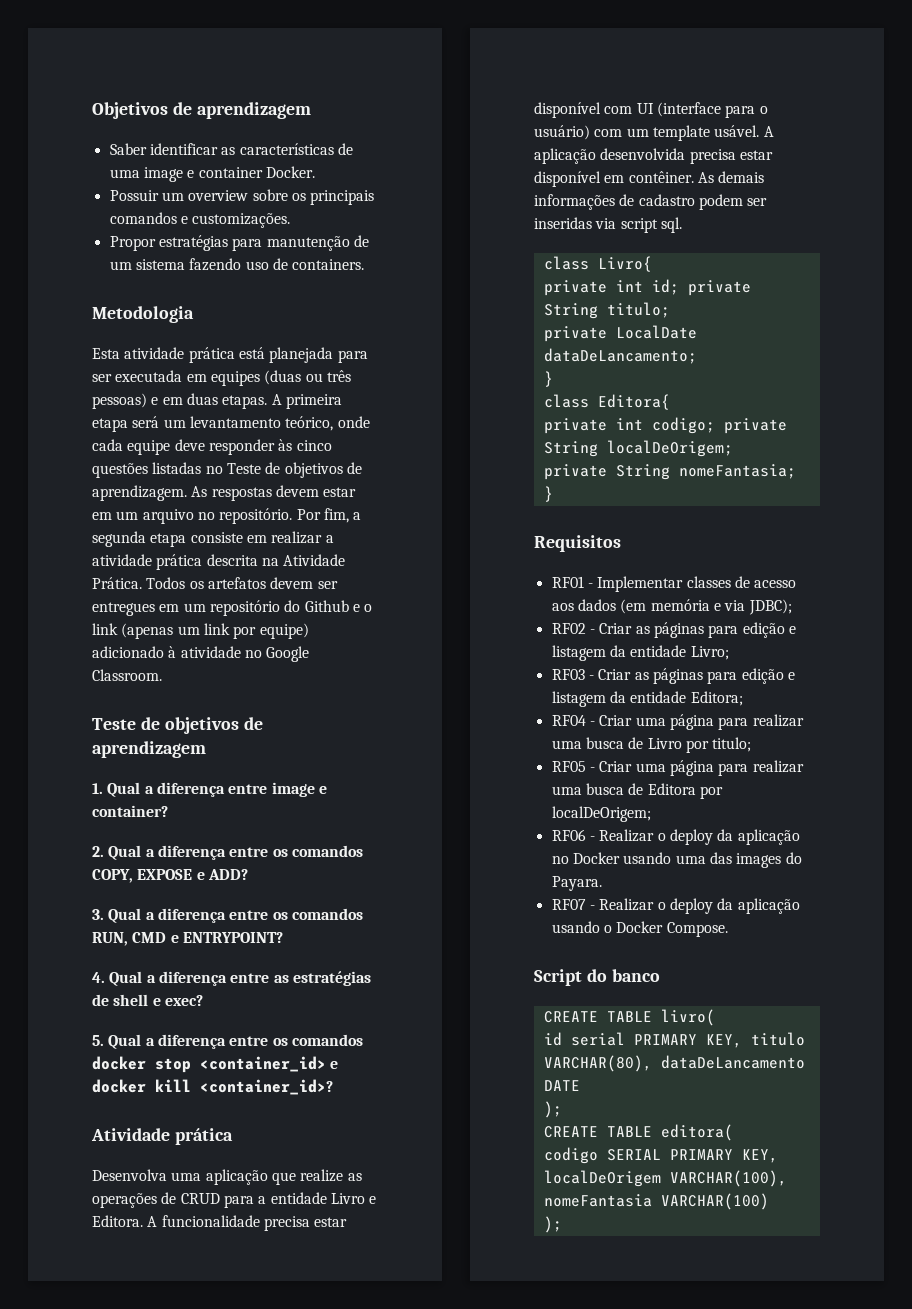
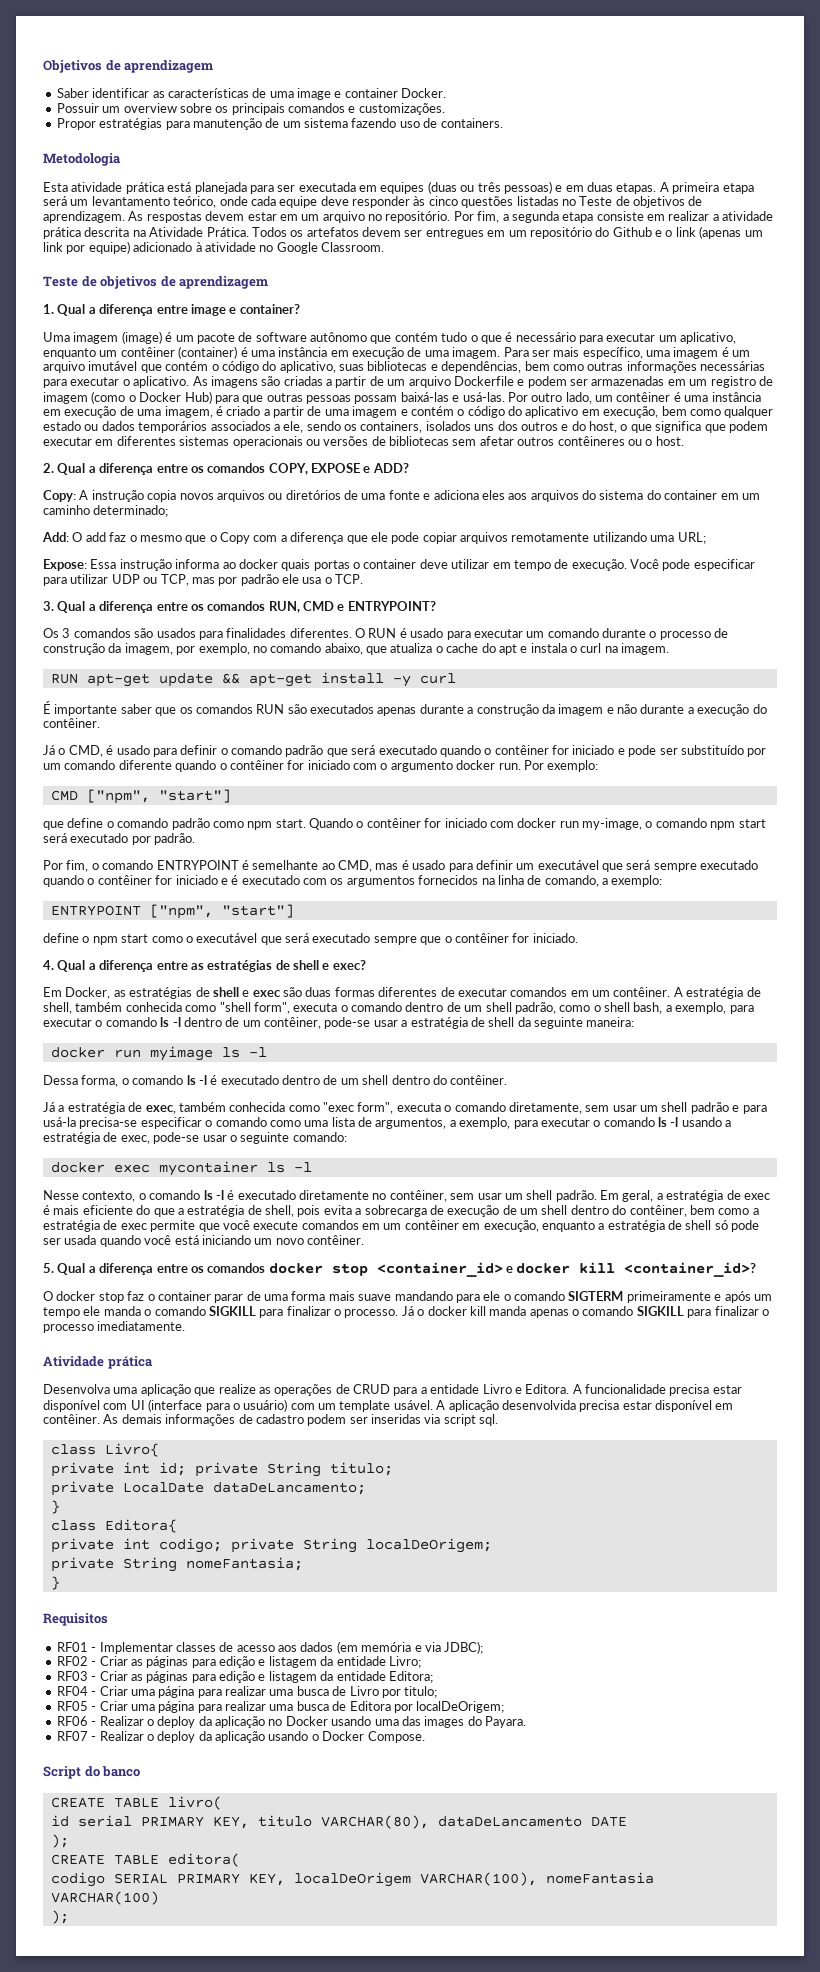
(168, 811) none -> [43,331,737,344] [43,346,751,359] [43,361,765,373] [43,376,773,388] [43,391,761,404] [43,406,774,418] [43,421,768,433] [43,436,684,448] // Uma imagem (image) é um pacote de software autônomo que contém tudo o que é necessário para executar um aplicativo, enquanto um contêiner (container) é uma instância em execução de uma imagem. Para ser mais específico, uma imagem é um arquivo imutável que contém o código do aplicativo, suas bibliotecas e dependências, bem como outras informações necessárias para executar o aplicativo. As imagens são criadas a partir de um arquivo Dockerfile e podem ser armazenadas em um registro de imagem (como o Docker Hub) para que outras pessoas possam baixá-las e usá-las. Por outro lado, um contêiner é uma instância em execução de uma imagem, é criado a partir de uma imagem e contém o código do aplicativo em execução, bem como qualquer estado ou dados temporários associados a ele, sendo os containers, isolados uns dos outros e do host, o que significa que podem executar em diferentes sistemas operacionais ou versões de bibliotecas sem afetar outros contêineres ou o host.
(248, 874) none -> [43,490,760,502] [43,505,169,517] [42,532,706,544] [43,559,755,571] [43,574,364,586] // Copy: A instrução copia novos arquivos ou diretórios de uma fonte e adiciona eles aos arquivos do sistema do container em um caminho determinado; // Add: O add faz o mesmo que o Copy com a diferença que ele pode copiar arquivos remotamente utilizando uma URL; // Expose: Essa instrução informa ao docker quais portas o container deve utilizar em tempo de execução. Você pode especificar para utilizar UDP ou TCP, mas por padrão ele usa o TCP.
(283, 937) none -> [43,628,729,640] [43,643,670,655] [50,672,456,687] [43,701,767,716] [43,718,100,728] [43,745,767,757] [43,760,599,772] [50,789,231,804] [43,818,766,830] [43,833,196,845] [43,860,759,872] [43,875,663,887] [50,904,294,919] [43,933,578,945] // Os 3 comandos são usados para finalidades diferentes. O RUN é usado para executar um comando durante o processo de construção da imagem, por exemplo, no comando abaixo, que atualiza o cache do apt e instala o curl na imagem. // RUN apt-get update && apt-get install -y curl // É importante saber que os comandos RUN são executados apenas durante a construção da imagem e não durante a execução do contêiner. // Já o CMD, é usado para definir o comando padrão que será executado quando o contêiner for iniciado e pode ser substituído por um comando diferente quando o contêiner for iniciado com o argumento docker run. Por exemplo: // CMD ["npm", "start"] // que define o comando padrão como npm start. Quando o contêiner for iniciado com docker run my-image, o comando npm start será executado por padrão. // Por fim, o comando ENTRYPOINT é semelhante ao CMD, mas é usado para definir um executável que será sempre executado quando o contêiner for iniciado e é executado com os argumentos fornecidos na linha de comando, a exemplo: // ENTRYPOINT ["npm", "start"] // define o npm start como o executável que será executado sempre que o contêiner for iniciado.
(203, 1000) none -> [43,987,761,999] [43,1002,754,1014] [43,1017,635,1029] [50,1046,267,1061] [43,1075,508,1087] [43,1102,767,1114] [43,1117,732,1129] [43,1132,347,1144] [50,1161,312,1176] [43,1190,770,1202] [43,1205,759,1217] [43,1220,760,1232] [43,1235,364,1247] // Em Docker, as estratégias de shell e exec são duas formas diferentes de executar comandos em um contêiner. A estratégia de shell, também conhecida como "shell form", executa o comando dentro de um shell padrão, como o shell bash, a exemplo, para executar o comando ls -l dentro de um contêiner, pode-se usar a estratégia de shell da seguinte maneira: // docker run myimage ls -l // Dessa forma, o comando ls -l é executado dentro de um shell dentro do contêiner. // Já a estratégia de exec, também conhecida como "exec form", executa o comando diretamente, sem usar um shell padrão e para usá-la precisa-se especificar o comando como uma lista de argumentos, a exemplo, para executar o comando ls -l usando a estratégia de exec, pode-se usar o seguinte comando: // docker exec mycontainer ls -l // Nesse contexto, o comando ls -l é executado diretamente no contêiner, sem usar um shell padrão. Em geral, a estratégia de exec é mais eficiente do que a estratégia de shell, pois evita a sobrecarga de execução de um shell dentro do contêiner, bem como a estratégia de exec permite que você execute comandos em um contêiner em execução, enquanto a estratégia de shell só pode ser usada quando você está iniciando um novo contêiner.
(333, 1087) none -> [43,1291,772,1303] [43,1306,769,1318] [43,1321,186,1333] // O docker stop faz o container parar de uma forma mais suave mandando para ele o comando SIGTERM primeiramente e após um tempo ele manda o comando SIGKILL para finalizar o processo. Já o docker kill manda apenas o comando SIGKILL para finalizar o processo imediatamente.

